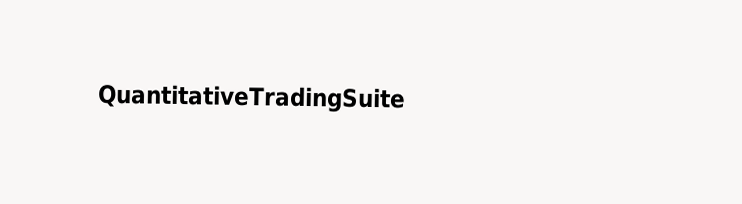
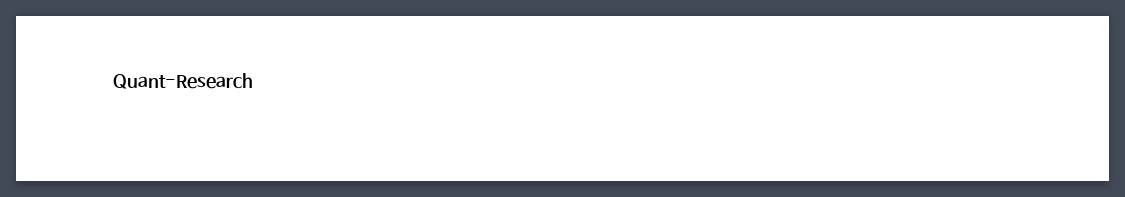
[97,83,406,114] QuantitativeTradingSuite -> [113,73,253,89] Quant-Research

